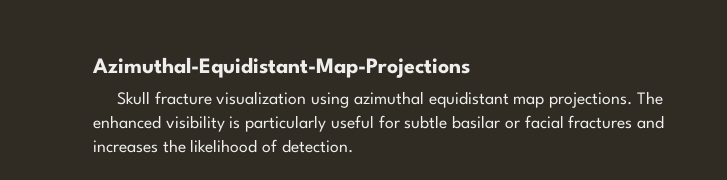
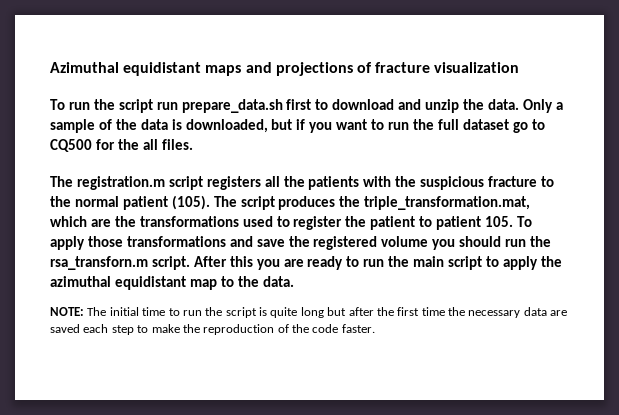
[92,57,470,78] [116,91,663,108] [93,115,664,132] [93,139,353,153] Azimuthal-Equidistant-Map-Projections // Skull fracture visualization using azimuthal equidistant map projections. The enhanced visibility is particularly useful for subtle basilar or facial fractures and increases the likelihood of detection. -> [50,62,520,76] [50,99,563,113] [50,119,545,133] [50,139,193,152] [50,176,555,190] [50,195,531,210] [50,216,532,230] [50,236,552,250] [50,256,562,270] [50,276,294,290] [50,307,568,318] [50,324,375,335] Azimuthal equidistant maps and projections of fracture visualization // To run the script run prepare_data.sh first to download and unzip the data. Only a sample of the data is downloaded, but if you want to run the full dataset go to CQ500 for the all files. // The registration.m script registers all the patients with the suspicious fracture to the normal patient (105). The script produces the triple_transformation.mat, which are the transformations used to register the patient to patient 105. To apply those transformations and save the registered volume you should run the rsa_transforn.m script. After this you are ready to run the main script to apply the azimuthal equidistant map to the data. // NOTE: The initial time to run the script is quite long but after the first time the necessary data are saved each step to make the reproduction of the code faster.

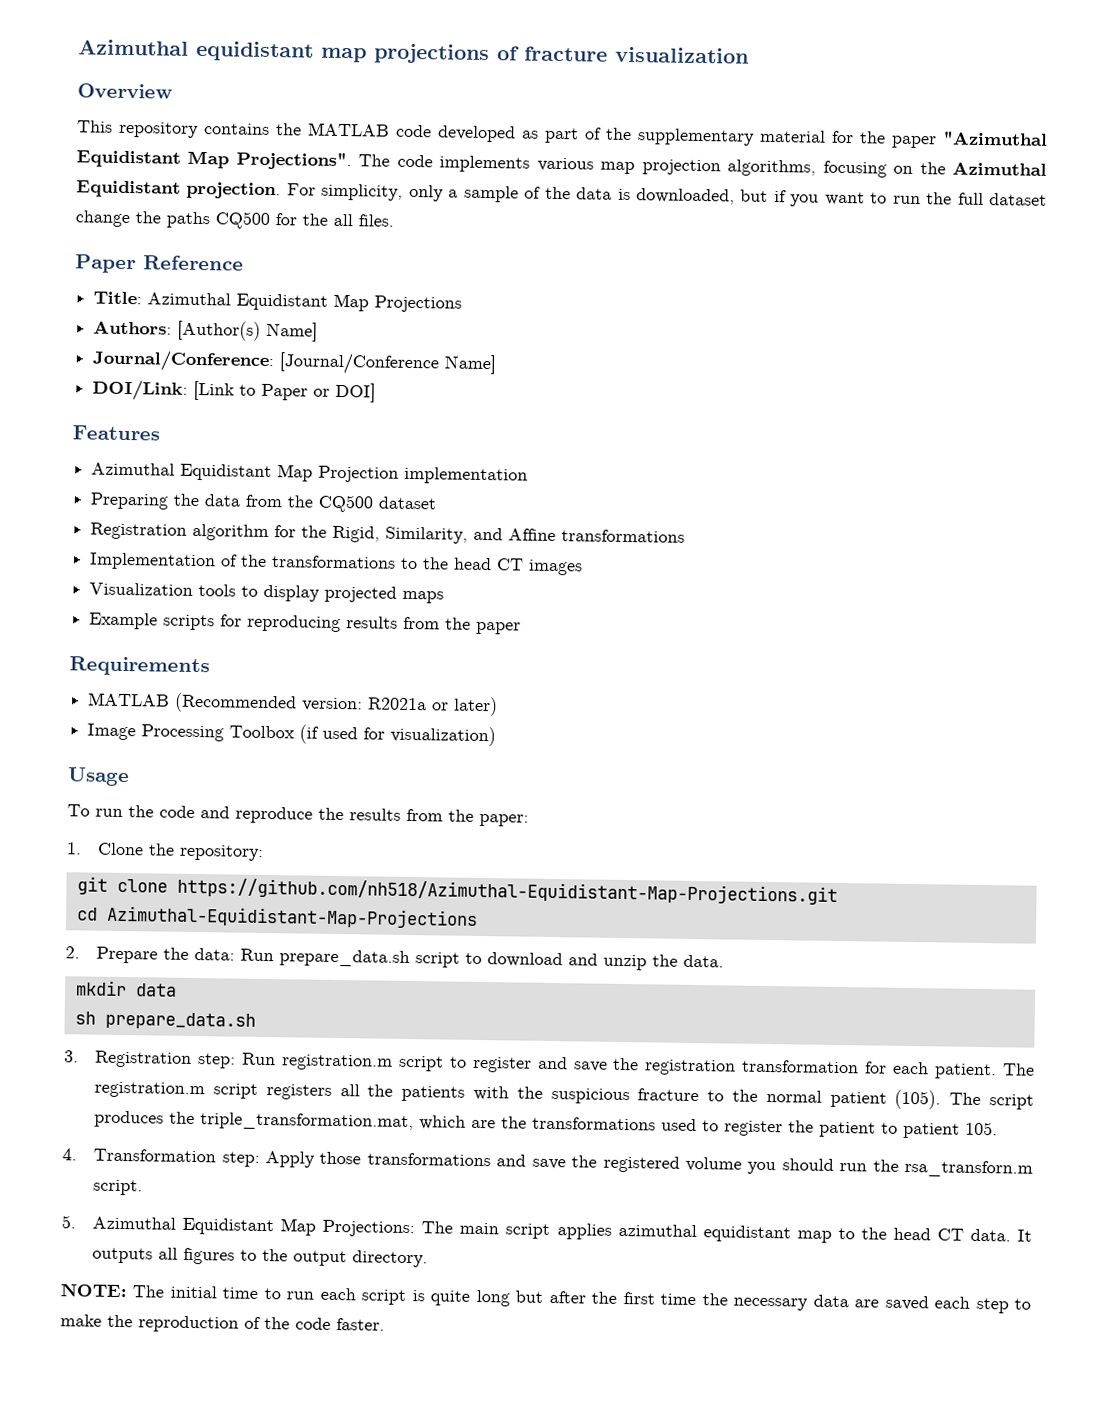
[205,62,272,76] maps and -> [321,47,367,63] map
[50,99,553,113] To run the script run prepare_data.sh first to download and unzip the data. Only -> [77,83,173,99] [77,120,1048,149] [76,150,1047,178] [76,180,444,202] Overview // This repository contains the MATLAB code developed as part of the supplementary material for the paper "Azimuthal Equidistant Map Projections". The code implements various map projection algorithms, focusing on the Azimuthal Equidistant projection. For simplicity, only
[512,119,545,133] go to -> [75,210,210,229] change the paths
(193, 144) none -> [75,254,244,274] [93,291,463,313] [93,320,319,342] [92,349,497,376] [92,379,377,403] [72,425,160,441] [91,462,529,485] [90,492,437,513] [90,522,686,544] [89,552,584,576] [89,582,445,604] [89,612,522,635] [69,656,210,677] [88,692,499,717] [87,723,497,747] [67,767,130,787] [67,804,529,827] [66,842,265,861] [76,876,838,905] [76,905,478,929] [65,946,725,971] [74,980,177,997] [74,1011,256,1030] [64,1050,998,1080] Paper Reference // Title: Azimuthal Equidistant Map Projections // Authors: [Author(s) Name] // Journal/Conference: [Journal/Conference Name] // DOI/Link: [Link to Paper or DOI] // Features // Azimuthal Equidistant Map Projection implementation // Preparing the data from the CQ500 dataset // Registration algorithm for the Rigid, Similarity, and Affine transformations // Implementation of the transformations to the head CT images // Visualization tools to display projected maps // Example scripts for reproducing results from the paper // Requirements // MATLAB (Recommended version: R2021a or later) // Image Processing Toolbox (if used for visualization) // Usage // To run the code and reproduce the results from the paper: // 1. Clone the repository: // git clone https://github.com/nh518/Azimuthal-Equidistant-Map-Projections.git // cd Azimuthal-Equidistant-Map-Projections // 2. Prepare the data: Run prepare_data.sh script to download and unzip the data. // mkdir data // sh prepare_data.sh // 3. Registration step: Run registration.m script to register and save the registration transformation for each patient.
[516,216,532,227] [50,236,85,250] To apply -> [62,1148,316,1168] // 4. Transformation step: Apply
[193,256,562,270] After this you are ready to run the main script to apply the -> [61,1215,612,1240] // 5. Azimuthal Equidistant Map Projections: The main script applies
[262,276,294,287] data. -> [892,1227,1032,1242] [92,1247,429,1268] head CT data. It outputs all figures to the output directory.
[205,307,223,316] the -> [319,1287,356,1301] each

